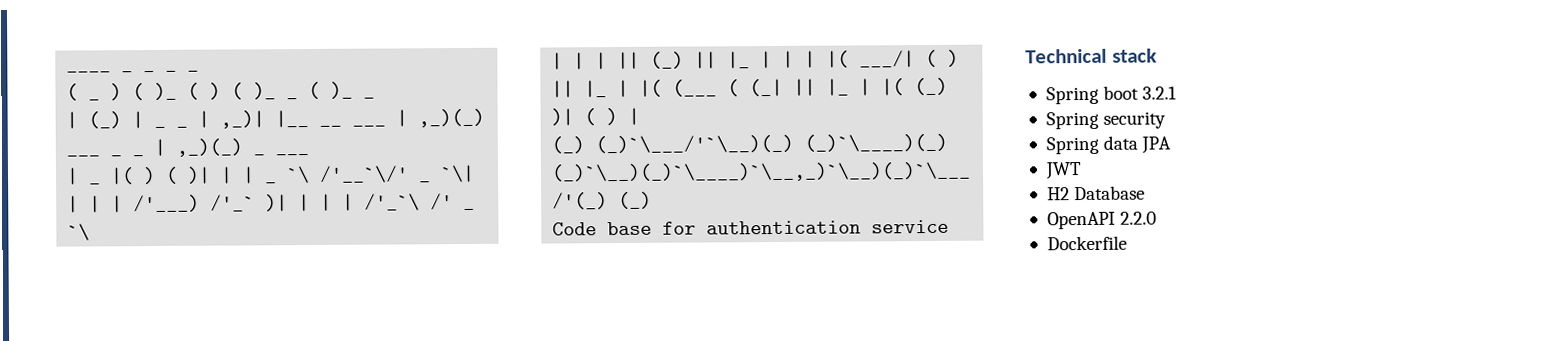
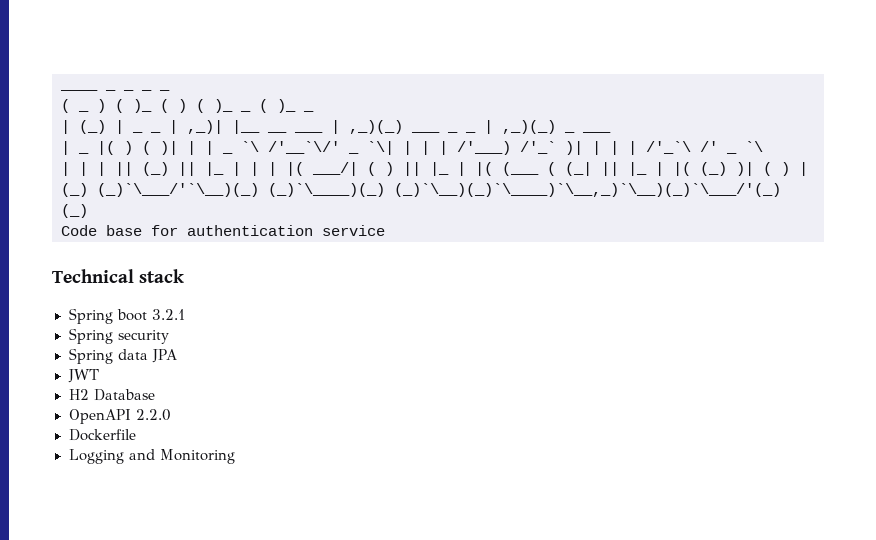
(1127, 243) none -> [68,449,235,464] // Logging and Monitoring

